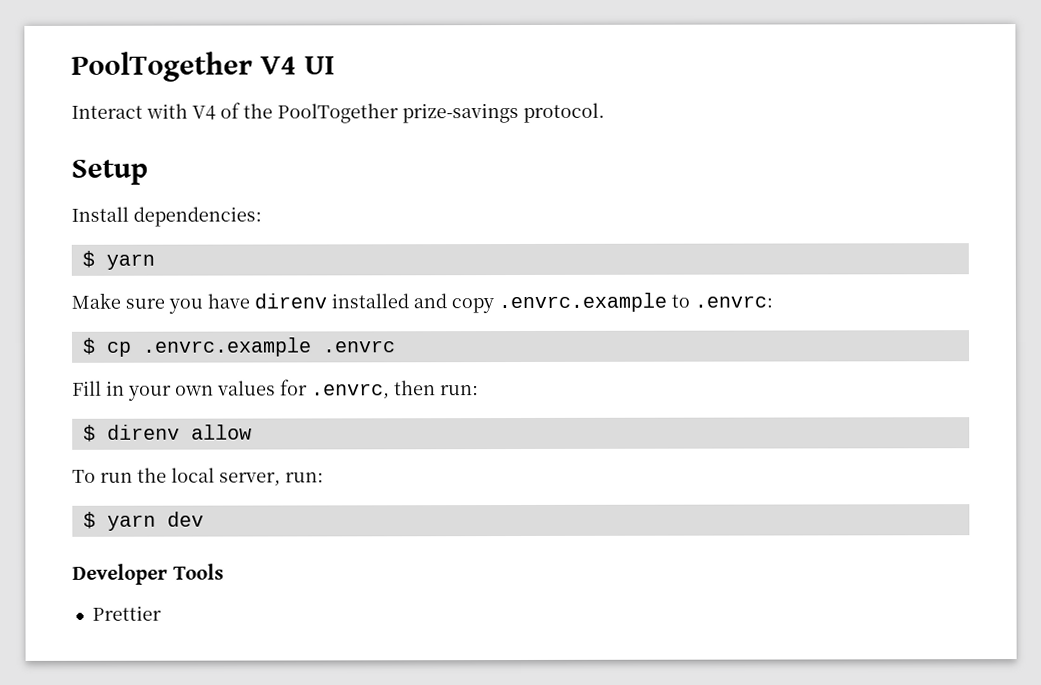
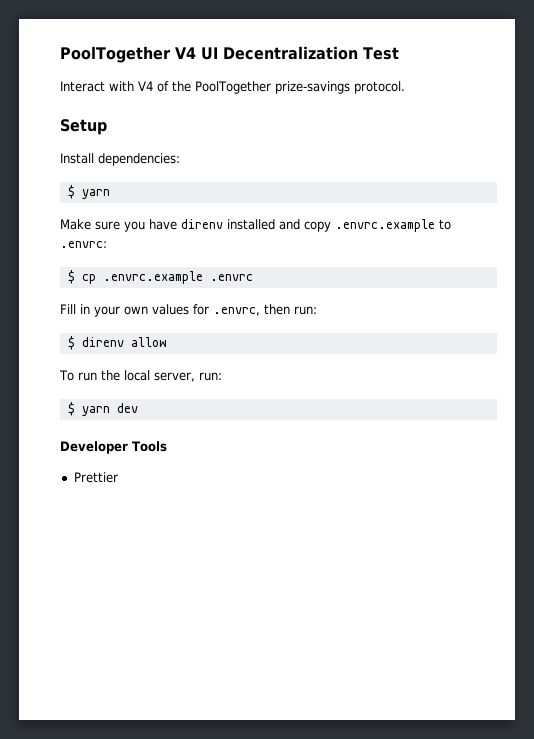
(336, 65) none -> [222,46,399,60] Decentralization Test

